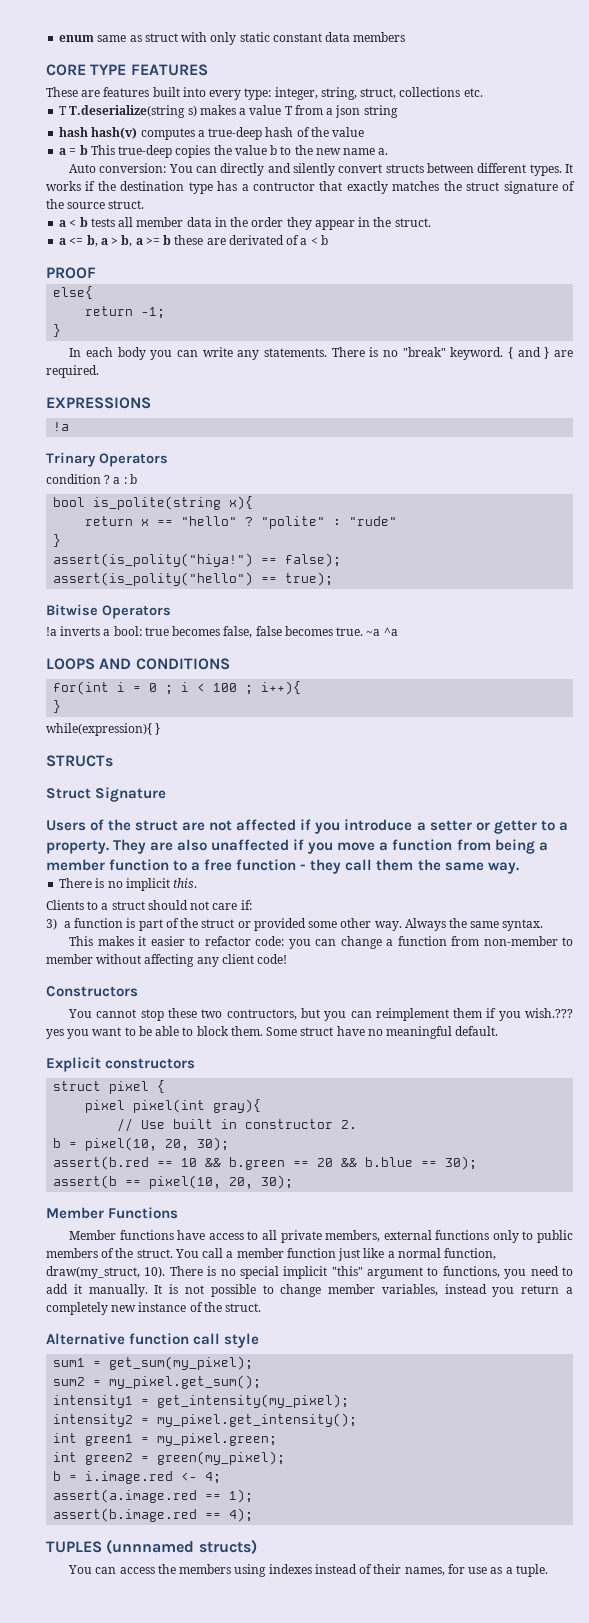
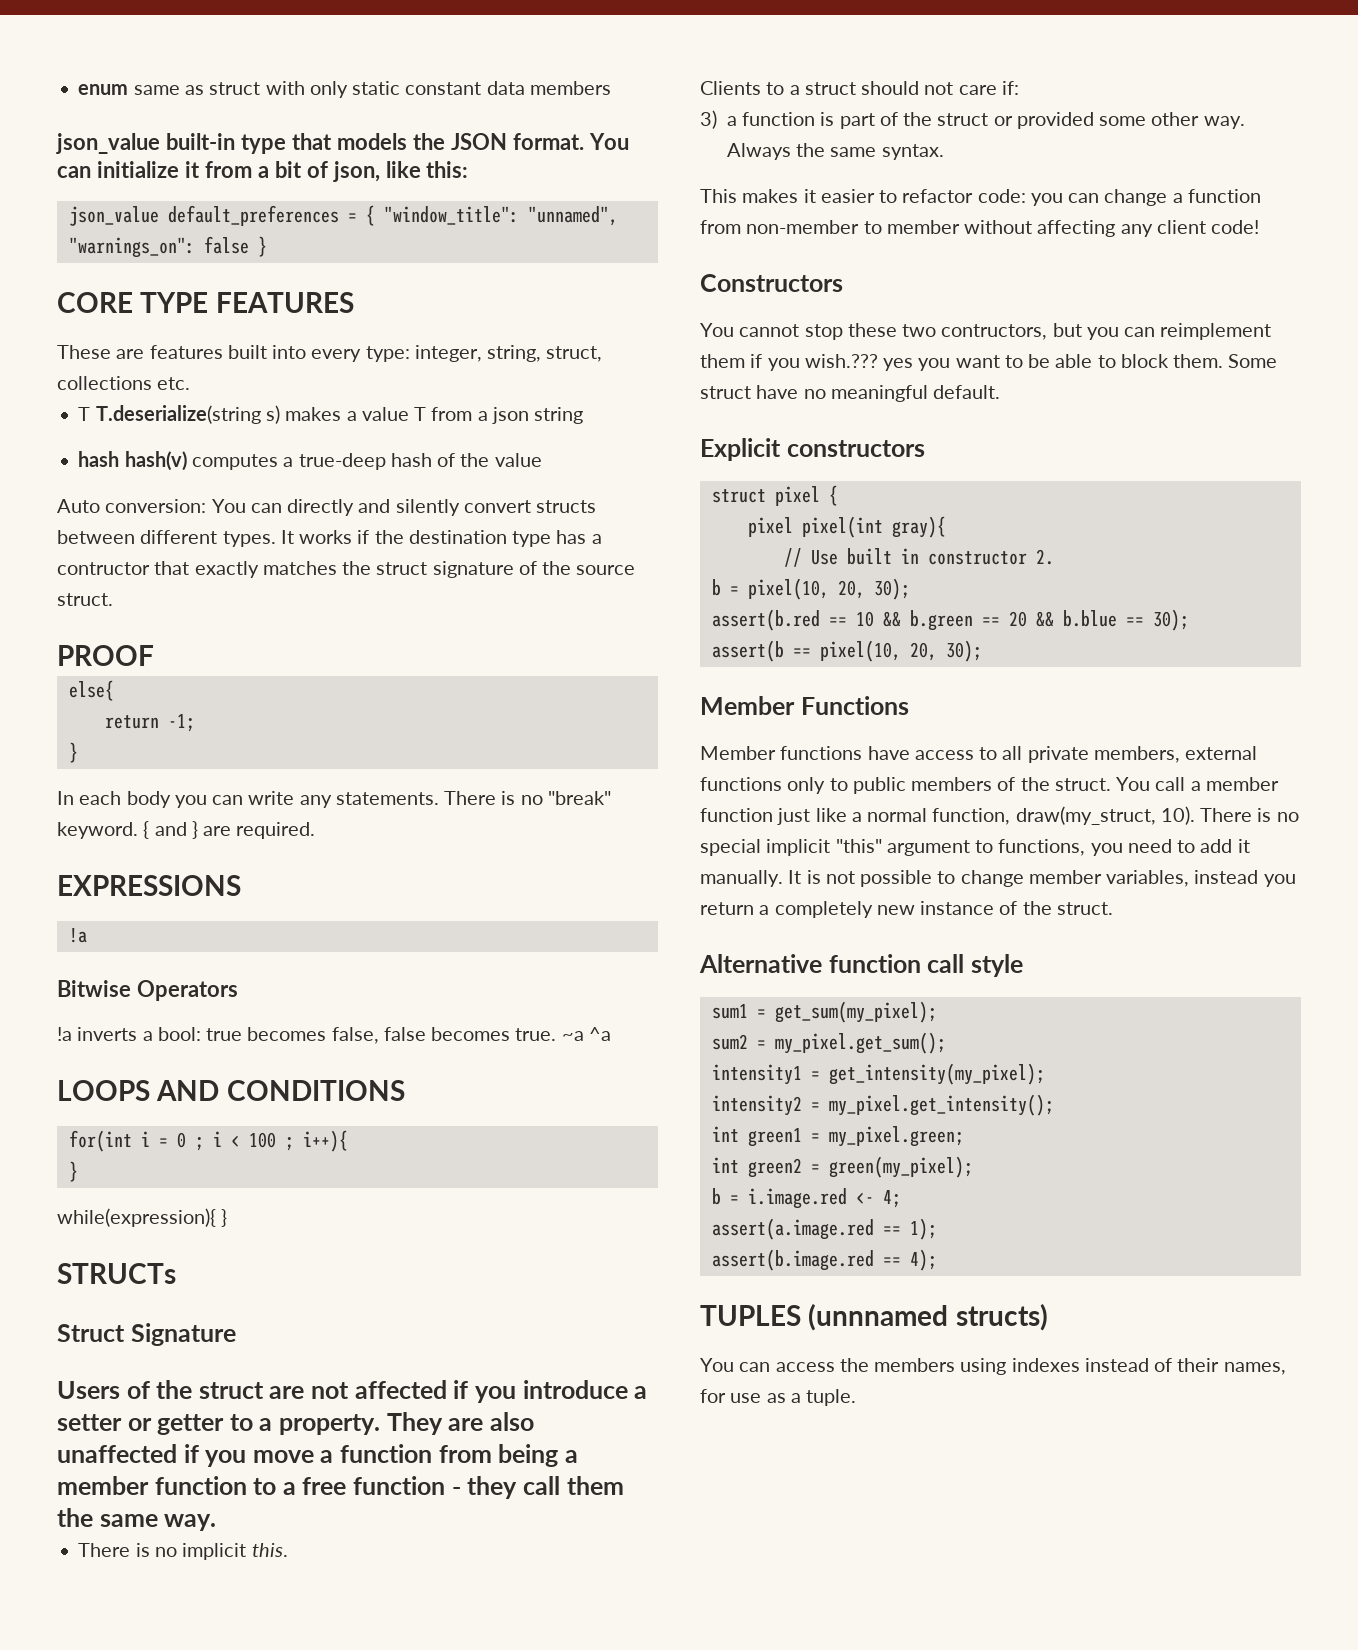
(406, 37) none -> [56,133,629,154] [57,161,469,182] [68,205,618,226] [68,236,267,258] // json_value built-in type that models the JSON format. You can initialize it from a bit of json, like this: // json_value default_preferences = { "window_title": "unnamed", "warnings_on": false }
[59,145,389,158] // a = b This true-deep copies the value b to the new name a. -> (542, 460) none
[59,217,431,230] [59,235,328,247] // a < b tests all member data in the order they appear in the struct. // a <= b, a > b, a >= b these are derivated of a < b -> (113, 599) none
[46,452,168,467] [46,474,137,484] [53,496,254,510] [85,516,398,529] [53,534,62,547] [53,553,342,567] [53,572,334,586] // Trinary Operators // condition ? a : b // bool is_polite(string x){ // return x == "hello" ? "polite" : "rude" // } // assert(is_polity("hiya!") == false); // assert(is_polity("hello") == true); -> (87, 935) none

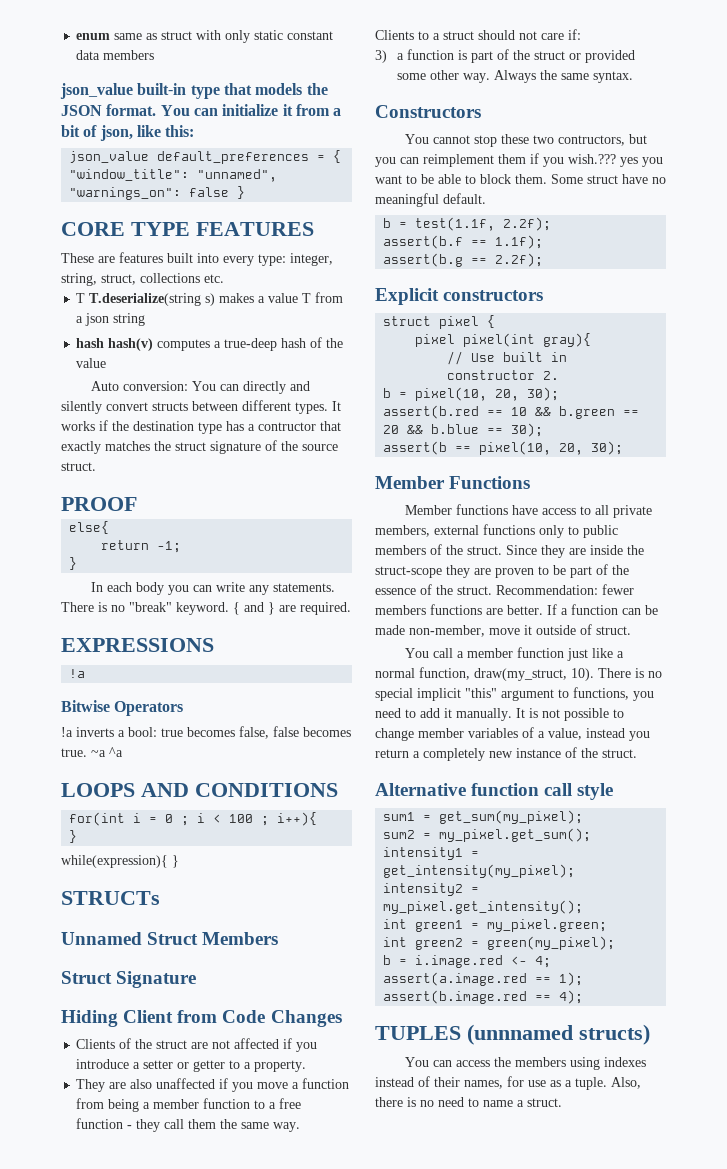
(176, 1273) none -> [61,932,279,945] // Unnamed Struct Members
[57,1381,120,1399] Users -> [61,1010,342,1027] [76,1039,116,1049] Hiding Client from Code Changes // Clients
(381, 1424) none -> (307, 1066) //
[78,1543,288,1560] // There is no implicit this. -> (301, 1127) none
[700,189,1261,206] [700,220,1260,237] // This makes it easier to refactor code: you can change a function from non-member to member without affecting any client code! -> (633, 77) none
(1001, 392) none -> [383,217,552,231] [383,235,544,249] [383,253,544,267] // b = test(1.1f, 2.2f); // assert(b.f == 1.1f); // assert(b.g == 2.2f);
(1111, 784) none -> [506,545,644,558] [375,564,629,578] [375,584,634,595] [375,604,658,615] [375,624,631,637] Since they are inside the struct-scope they are proven to be part of the essence of the struct. Recommendation: fewer members functions are better. If a function can be made non-member, move it outside of struct. //
[1106,870,1190,887] variables, -> [468,727,582,740] variables of a value,
(857, 1397) none -> [611,1077,641,1089] [375,1097,562,1107] Also, there is no need to name a struct.

